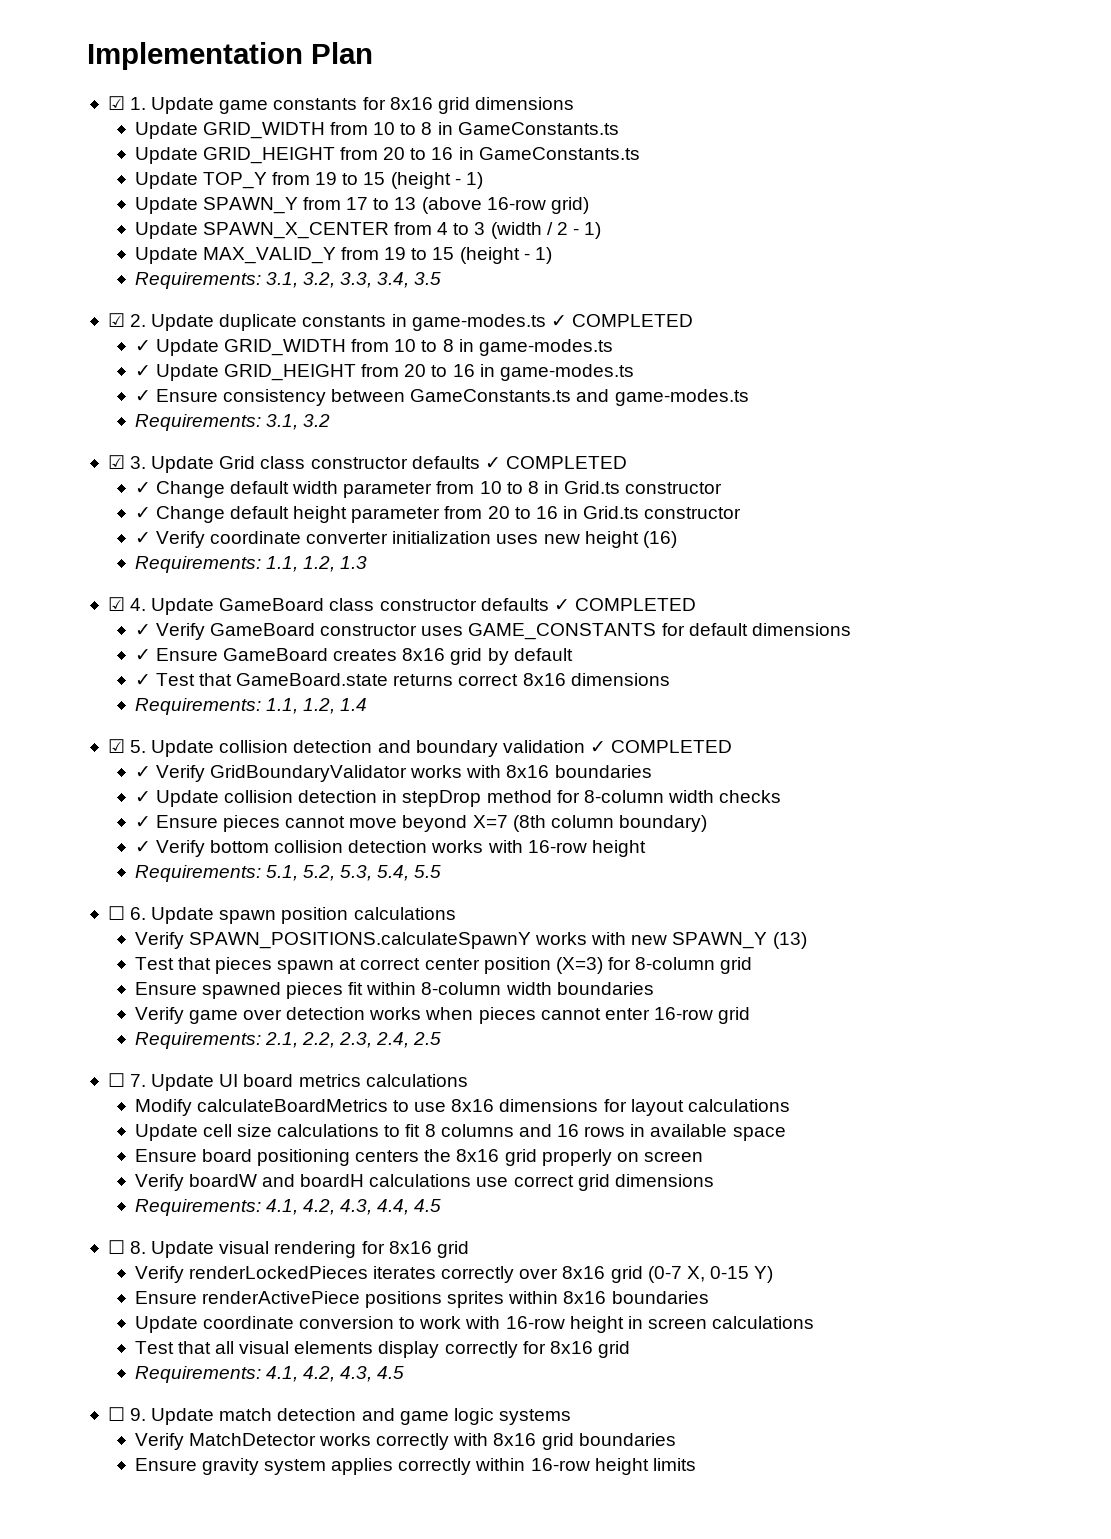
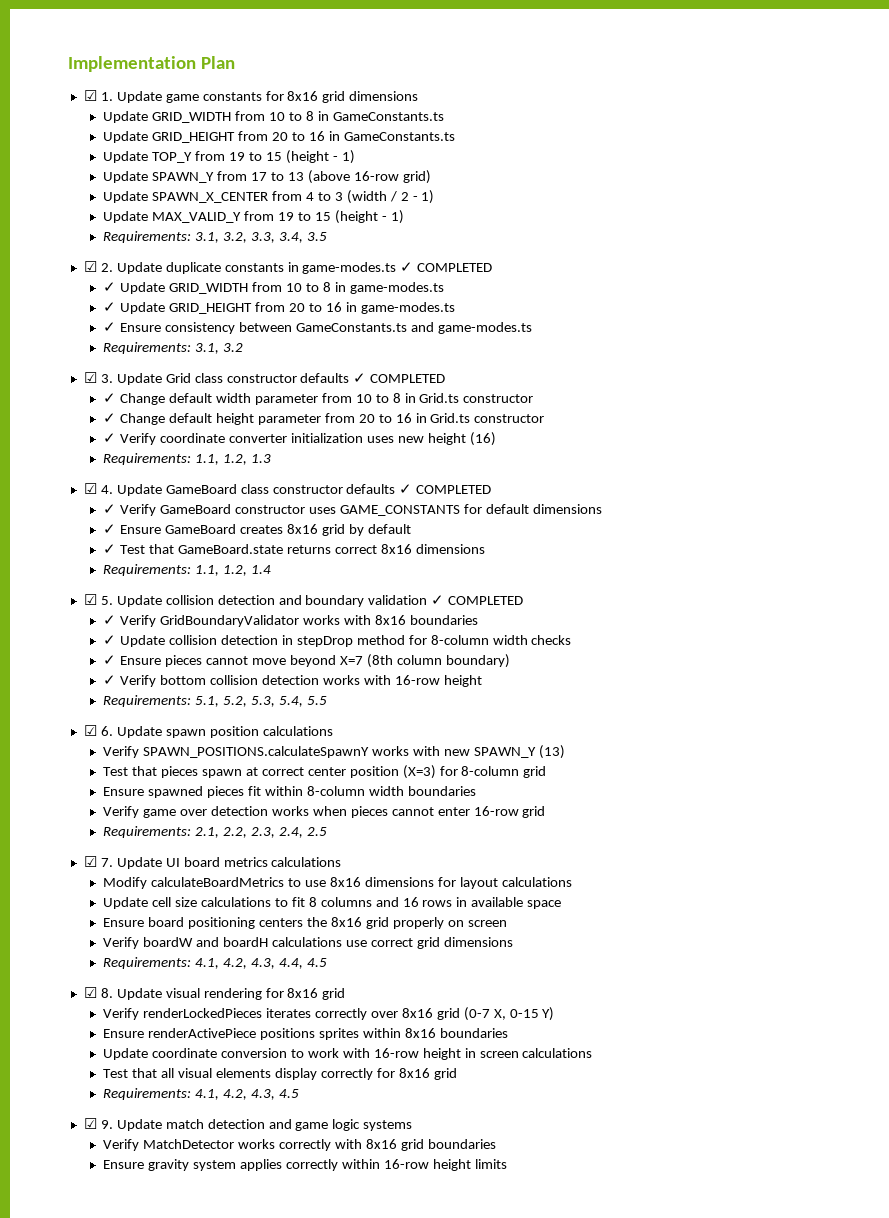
[107,906,125,920] ☐ -> [83,725,97,736] ☑
[107,1073,125,1087] ☐ -> [83,856,97,867] ☑
[107,1240,125,1254] ☐ -> [83,987,97,998] ☑
[107,1407,125,1421] ☐ -> [83,1118,97,1129] ☑

